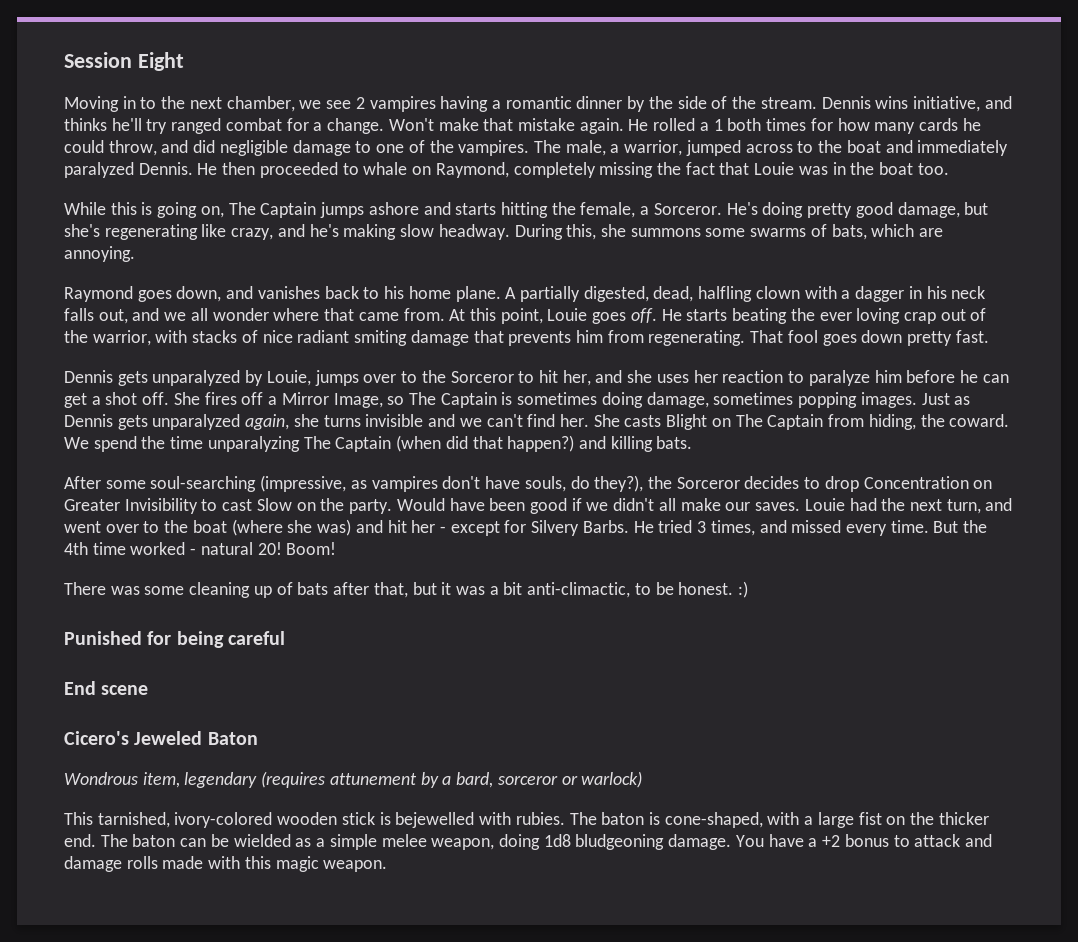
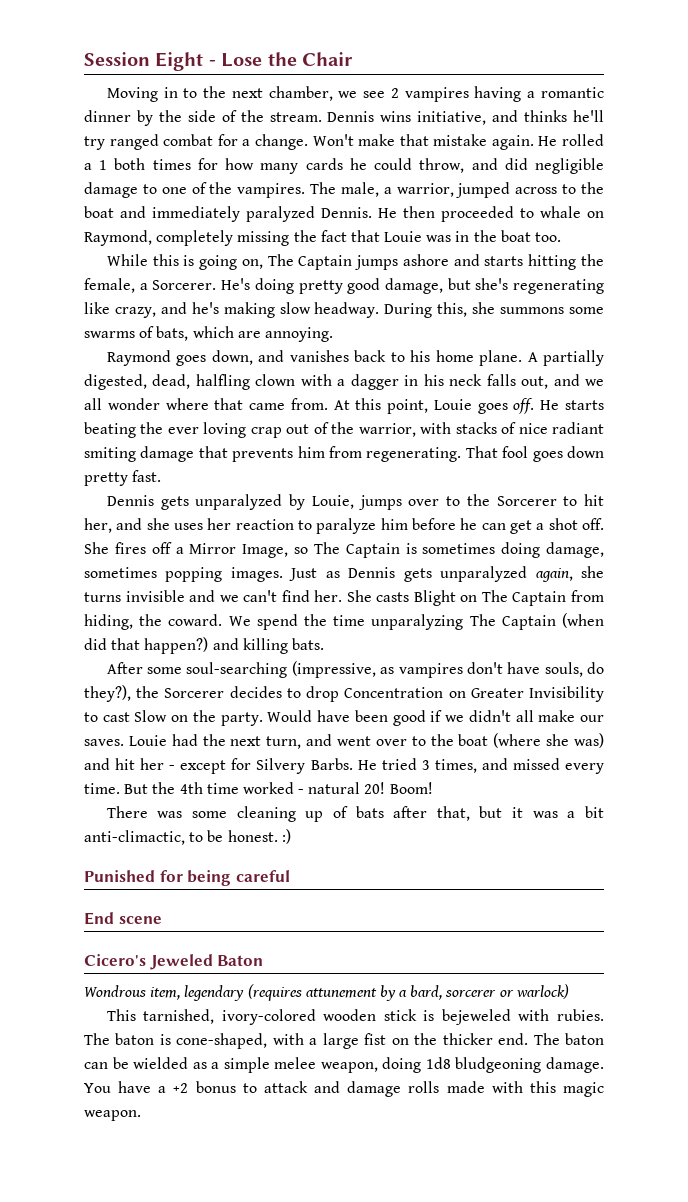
(184, 61) none -> [208,52,353,67] - Lose the Chair
[653,203,722,215] Sorceror. -> [152,280,217,290] Sorcerer.
[450,371,514,383] Sorceror -> [496,496,557,506] Sorcerer
[676,477,740,489] Sorceror -> [164,688,225,698] Sorcerer
[497,776,558,785] sorceror -> [445,990,497,997] sorcerer
[395,812,475,828] bejewelled -> [441,1009,511,1025] bejeweled

